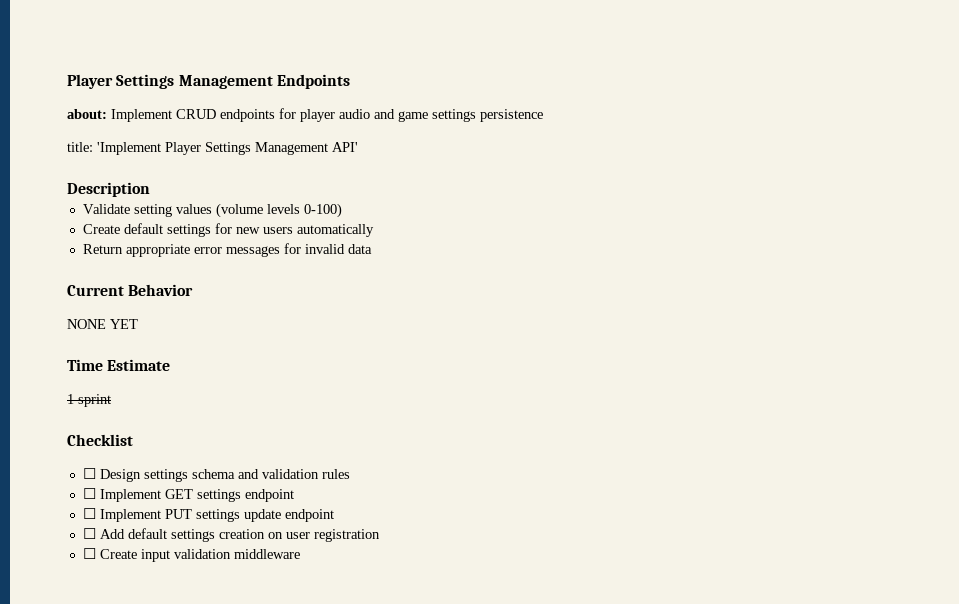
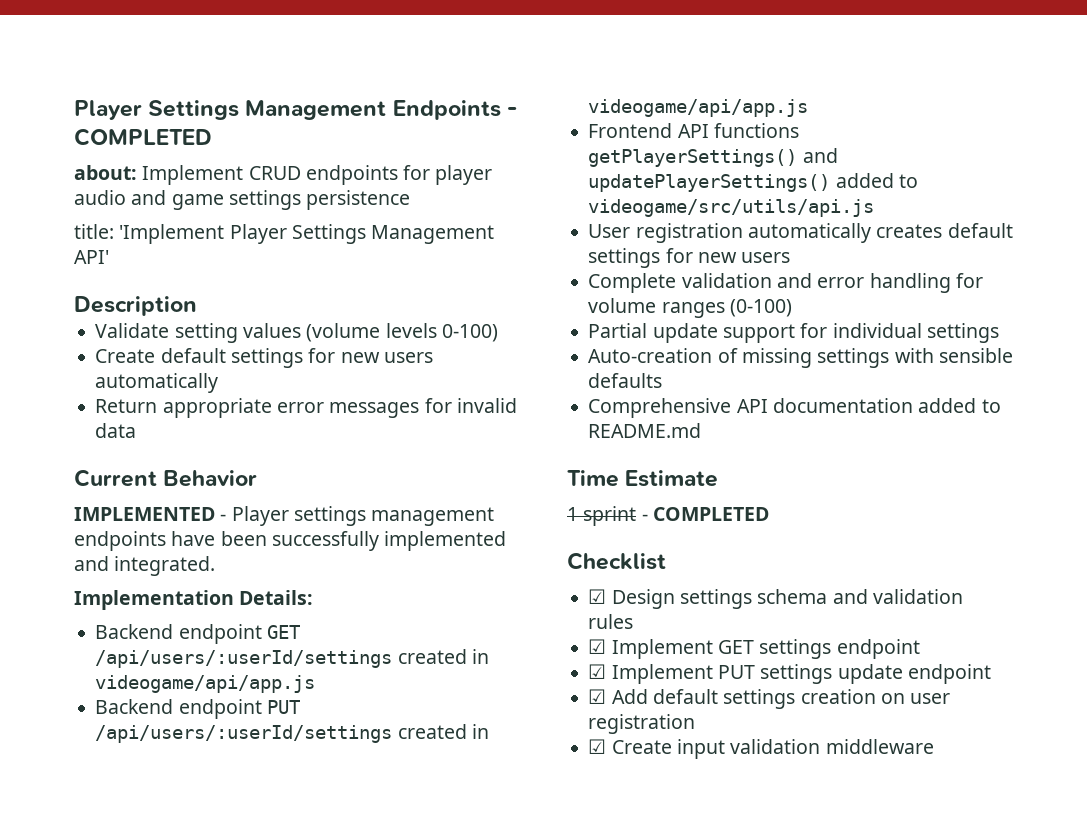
(350, 81) none -> [506,107,517,116] [74,128,212,146] - COMPLETED
[67,319,138,329] NONE YET -> [74,506,495,526] [74,531,507,551] [74,556,216,576] [74,590,314,610] [95,624,300,644] [95,649,489,668] [95,675,316,693] [95,699,300,719] [95,724,489,743] [588,99,809,117] [588,123,799,138] [588,148,838,167] [588,173,918,192] [588,199,875,217] [588,223,1013,243] [588,248,791,268] [588,273,983,293] [588,298,792,318] [588,323,999,343] [588,348,1013,368] [588,373,663,388] [588,398,1001,418] [588,423,702,438] IMPLEMENTED - Player settings management endpoints have been successfully implemented and integrated. // Implementation Details: // Backend endpoint GET /api/users/:userId/settings created in videogame/api/app.js // Backend endpoint PUT /api/users/:userId/settings created in videogame/api/app.js // Frontend API functions getPlayerSettings() and updatePlayerSettings() added to videogame/src/utils/api.js // User registration automatically creates default settings for new users // Complete validation and error handling for volume ranges (0-100) // Partial update support for individual settings // Auto-creation of missing settings with sensible defaults // Comprehensive API documentation added to README.md
(111, 400) none -> [641,507,769,521] - COMPLETED
[82,468,96,479] ☐ -> [588,589,607,604] ☑
[82,488,96,499] ☐ -> [588,639,607,654] ☑
[82,508,96,519] ☐ -> [588,664,607,679] ☑
[82,528,96,539] ☐ -> [588,689,607,704] ☑
[82,548,96,559] ☐ -> [588,739,607,754] ☑

